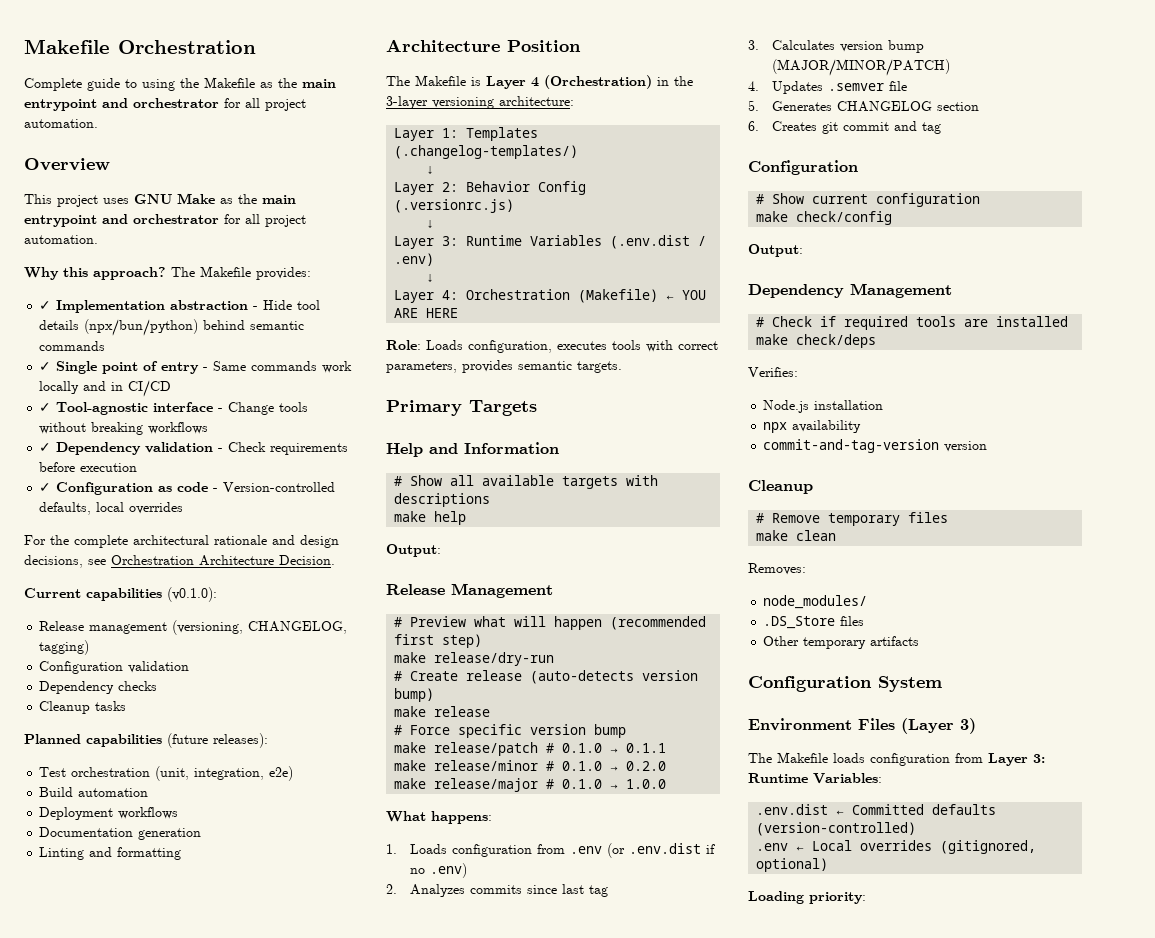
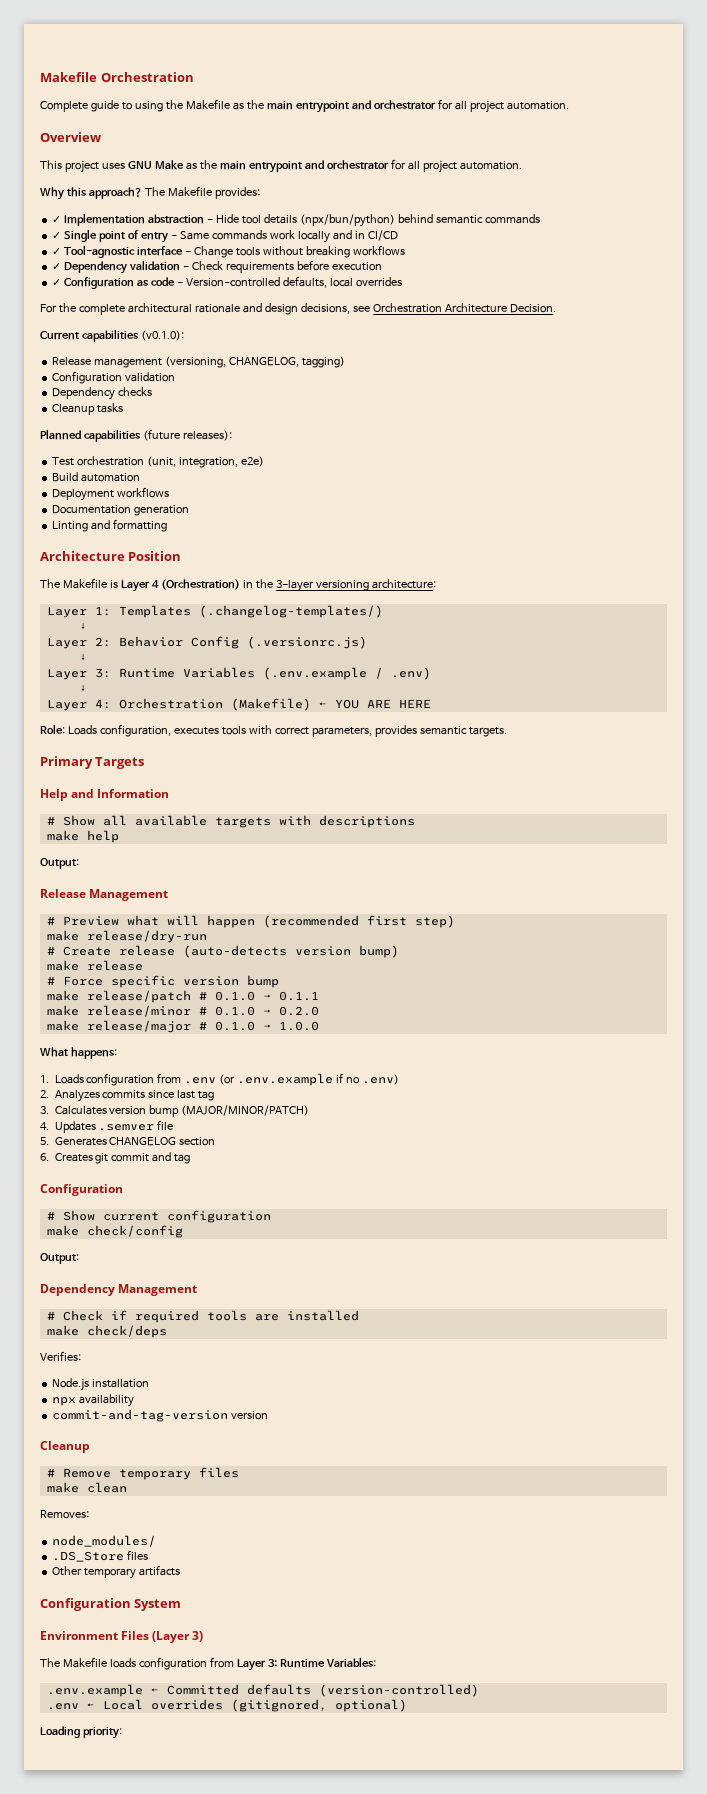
[610,235,691,249] (.env.dist -> [262,667,367,680] (.env.example
[628,843,701,854] .env.dist -> [237,1073,334,1086] .env.example
[756,804,829,815] .env.dist -> [46,1684,143,1697] .env.example

